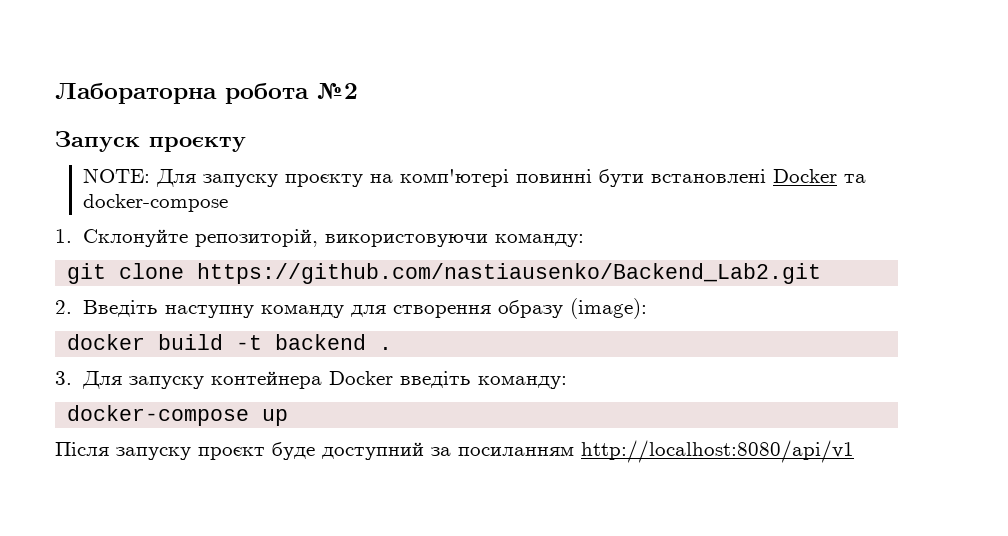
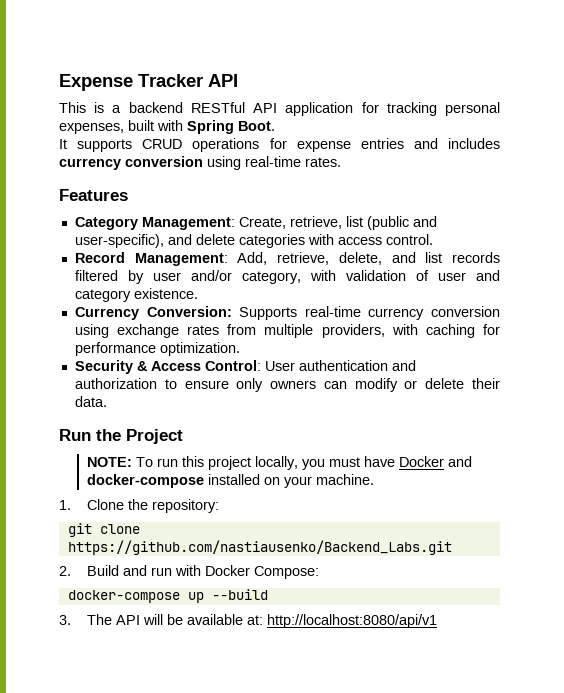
[55,83,358,104] [55,131,246,152] [82,168,866,187] [82,194,228,212] [55,229,584,247] Лабораторна робота №2 // Запуск проєкту // NOTE: Для запуску проєкту на комп'ютері повинні бути встановлені Docker та docker-compose // 1. Склонуйте репозиторій, використовуючи команду: -> [59,74,238,91] [59,102,501,116] [59,120,275,134] [59,138,500,152] [59,156,341,170] [59,189,128,201] [74,216,437,230] [74,234,433,248] [74,252,501,266] [74,270,500,284] [74,288,198,302] [74,306,501,320] [74,324,501,338] [74,342,240,356] [74,360,416,374] [74,378,501,392] [74,396,107,407] [59,429,183,444] [86,456,472,470] [86,474,374,488] [59,499,219,513] Expense Tracker API // This is a backend RESTful API application for tracking personal expenses, built with Spring Boot. // It supports CRUD operations for expense entries and includes currency conversion using real-time rates. // Features // Category Management: Create, retrieve, list (public and user-specific), and delete categories with access control. // Record Management: Add, retrieve, delete, and list records filtered by user and/or category, with validation of user and category existence. // Currency Conversion: Supports real-time currency conversion using exchange rates from multiple providers, with caching for performance optimization. // Security & Access Control: User authentication and authorization to ensure only owners can modify or delete their data. // Run the Project // NOTE: To run this project locally, you must have Docker and docker-compose installed on your machine. // 1. Clone the repository:
[197,263,822,284] https://github.com/nastiausenko/Backend_Lab2.git -> [67,540,452,555] https://github.com/nastiausenko/Backend_Labs.git
[82,298,647,319] [67,334,393,350] [55,371,567,389] [67,405,289,426] [55,442,574,460] Введіть наступну команду для створення образу (image): // docker build -t backend . // 3. Для запуску контейнера Docker введіть команду: // docker-compose up // Після запуску проєкт буде доступний за посиланням -> [86,565,319,579] [67,589,268,603] [59,614,263,625] Build and run with Docker Compose: // docker-compose up --build // 3. The API will be available at:

